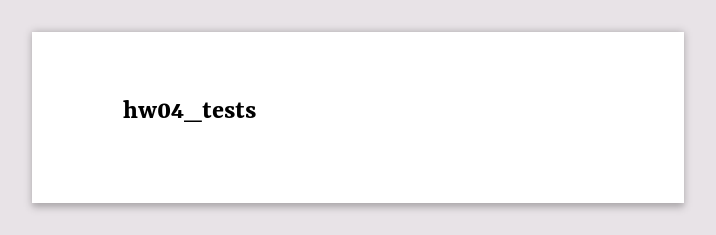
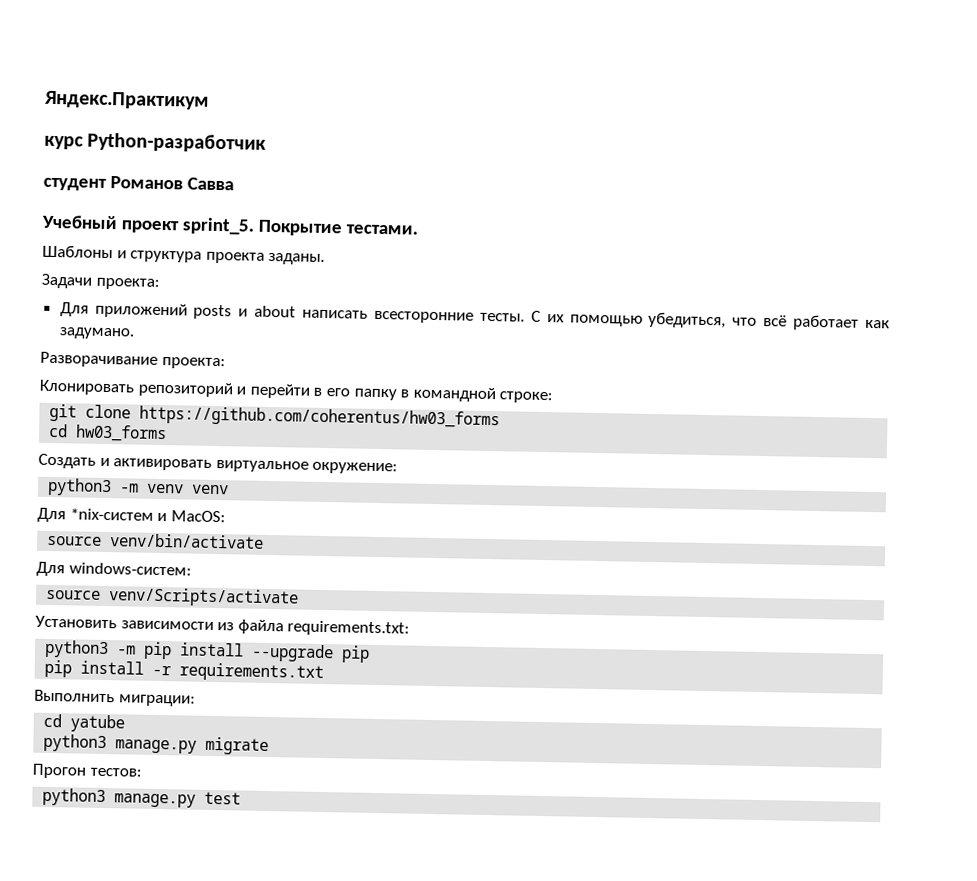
[123,100,256,122] hw04_tests -> [44,90,209,110] [44,132,267,153] [43,176,234,191] [41,214,418,237] [42,244,326,265] [41,273,160,290] [59,302,890,331] [58,327,134,340] [40,351,226,370] [39,379,554,404] [49,403,501,430] [48,423,168,443] [38,453,399,475] [47,477,230,497] [37,507,226,523] [47,533,265,549] [36,561,192,577] [46,587,300,608] [35,615,411,637] [44,639,371,663] [44,659,325,683] [34,689,196,707] [43,713,126,733] [43,733,270,756] [32,763,142,779] [42,787,242,808] Яндекс.Практикум // курс Python-разработчик // студент Романов Савва // Учебный проект sprint_5. Покрытие тестами. // Шаблоны и структура проекта заданы. // Задачи проекта: // Для приложений posts и about написать всесторонние тесты. С их помощью убедиться, что всё работает как задумано. // Разворачивание проекта: // Клонировать репозиторий и перейти в его папку в командной строке: // git clone https://github.com/coherentus/hw03_forms // cd hw03_forms // Cоздать и активировать виртуальное окружение: // python3 -m venv venv // Для *nix-систем и MacOS: // source venv/bin/activate // Для windows-систем: // source venv/Scripts/activate // Установить зависимости из файла requirements.txt: // python3 -m pip install --upgrade pip // pip install -r requirements.txt // Выполнить миграции: // cd yatube // python3 manage.py migrate // Прогон тестов: // python3 manage.py test

